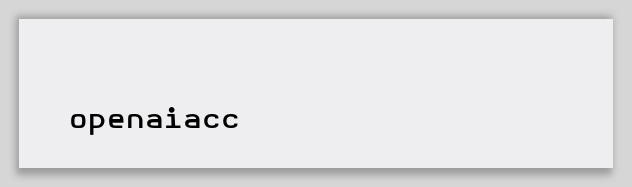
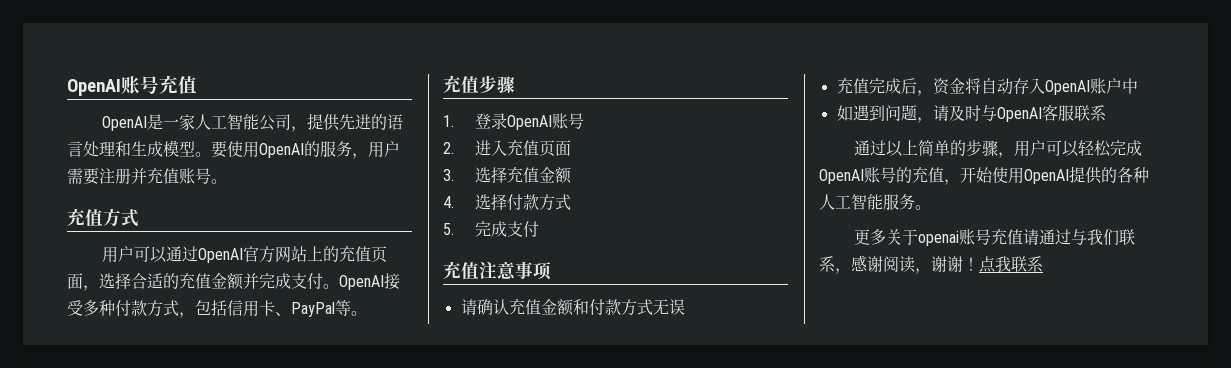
[69,107,240,135] openaiacc -> [67,75,197,96] [102,113,404,132] [67,140,400,159] [67,168,227,185] [67,208,139,227] [102,246,388,263] [67,273,400,291] [67,300,367,318] [443,75,515,94] [443,113,584,130] [443,140,571,157] [443,167,572,184] [443,194,571,211] [443,221,539,238] [443,261,552,280] [460,299,685,316] [836,78,1138,96] [836,104,1106,123] [854,140,1143,158] [819,166,1149,185] [819,194,931,210] [854,229,1136,246] [819,255,1043,274] OpenAI账号充值 // OpenAI是一家人工智能公司，提供先进的语言处理和生成模型。要使用OpenAI的服务，用户需要注册并充值账号。 // 充值方式 // 用户可以通过OpenAI官方网站上的充值页面，选择合适的充值金额并完成支付。OpenAI接受多种付款方式，包括信用卡、PayPal等。 // 充值步骤 // 1.登录OpenAI账号 // 2.进入充值页面 // 3.选择充值金额 // 4.选择付款方式 // 5.完成支付 // 充值注意事项 // 请确认充值金额和付款方式无误 // 充值完成后，资金将自动存入OpenAI账户中 // 如遇到问题，请及时与OpenAI客服联系 // 通过以上简单的步骤，用户可以轻松完成OpenAI账号的充值，开始使用OpenAI提供的各种人工智能服务。 // 更多关于openai账号充值请通过与我们联系，感谢阅读，谢谢！点我联系

